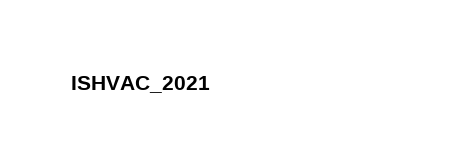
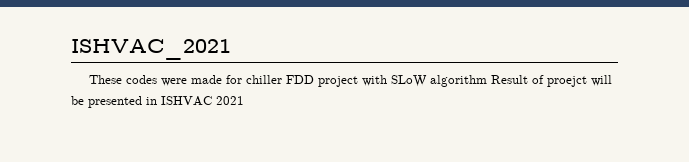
(210, 84) none -> [88,75,612,87] [71,96,244,108] // These codes were made for chiller FDD project with SLoW algorithm Result of proejct will be presented in ISHVAC 2021

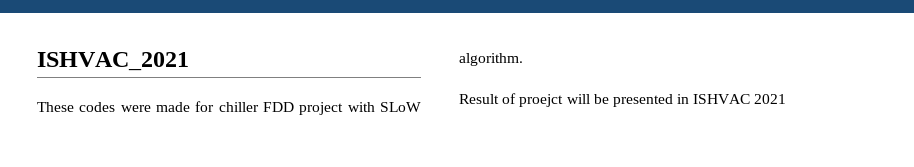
[429,75,487,87] algorithm -> [459,53,523,66] algorithm. //

